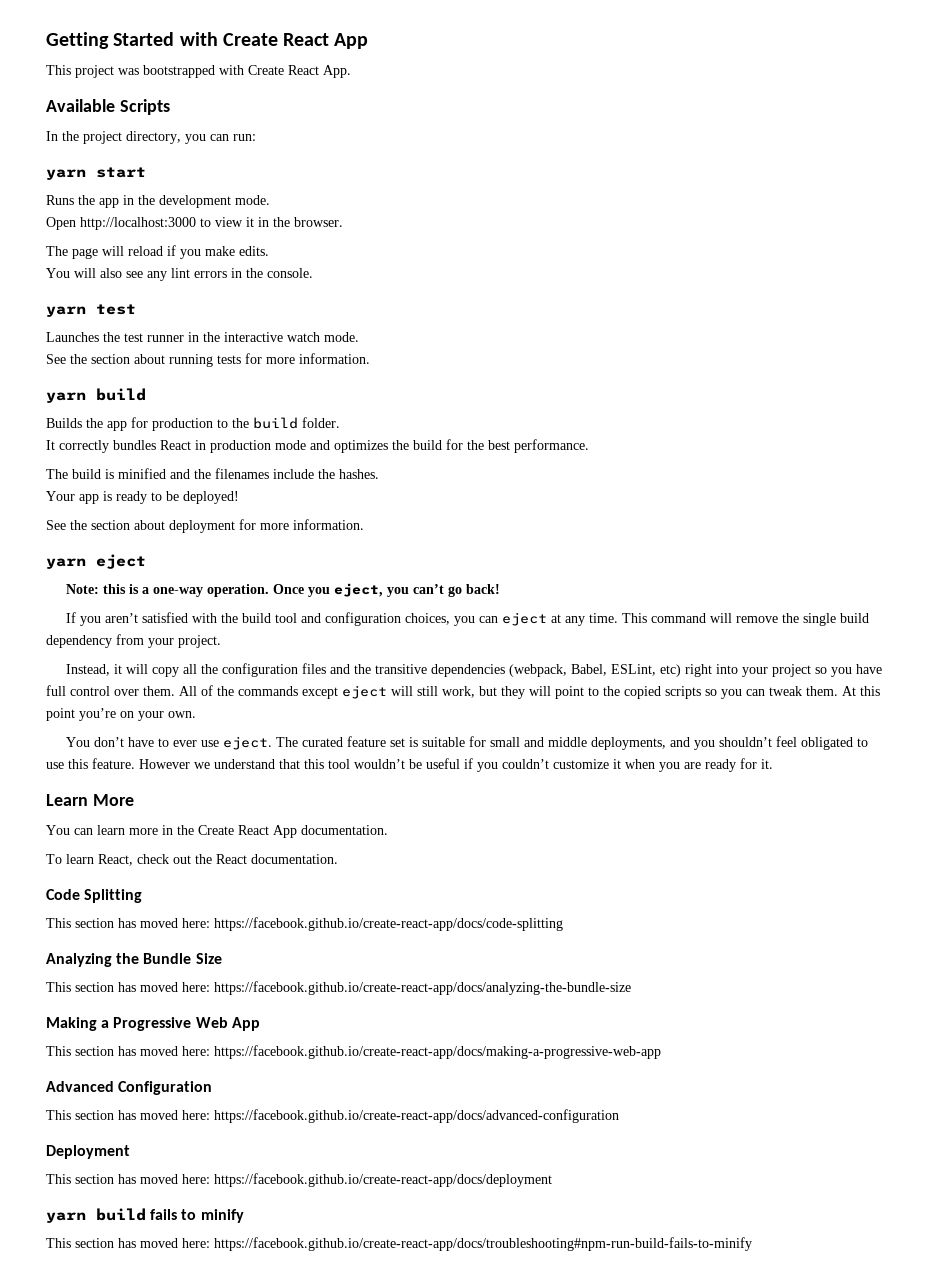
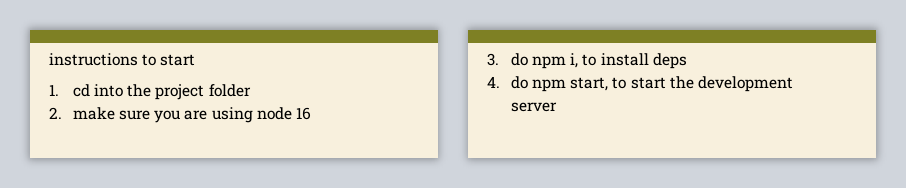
[46,32,369,49] [46,65,351,78] [46,99,170,115] [46,131,256,144] [46,167,146,180] [46,195,270,208] [46,217,343,230] [46,245,269,259] [46,268,313,281] [46,304,136,317] [46,332,359,342] [46,353,370,367] [46,388,146,403] [46,417,340,431] [46,439,589,453] [46,468,379,479] [46,491,239,504] [46,519,364,533] [46,554,146,569] [65,583,500,597] [65,612,869,626] [46,634,221,648] [65,663,882,677] [46,685,880,699] [46,708,196,721] [65,736,868,750] [46,758,773,772] [46,794,134,806] [46,825,388,838] [46,854,338,866] [46,889,143,903] [46,917,563,931] [46,953,222,967] [46,981,631,995] [46,1017,260,1031] [46,1045,661,1059] [46,1081,213,1095] [46,1109,619,1123] [46,1145,130,1159] [46,1173,552,1187] [46,1208,244,1223] [46,1237,752,1251] Getting Started with Create React App // This project was bootstrapped with Create React App. // Available Scripts // In the project directory, you can run: // yarn start // Runs the app in the development mode. // Open http://localhost:3000 to view it in the browser. // The page will reload if you make edits. // You will also see any lint errors in the console. // yarn test // Launches the test runner in the interactive watch mode. // See the section about running tests for more information. // yarn build // Builds the app for production to the build folder. // It correctly bundles React in production mode and optimizes the build for the best performance. // The build is minified and the filenames include the hashes. // Your app is ready to be deployed! // See the section about deployment for more information. // yarn eject // Note: this is a one-way operation. Once you eject, you can’t go back! // If you aren’t satisfied with the build tool and configuration choices, you can eject at any time. This command will remove the single build dependency from your project. // Instead, it will copy all the configuration files and the transitive dependencies (webpack, Babel, ESLint, etc) right into your project so you have full control over them. All of the commands except eject will still work, but they will point to the copied scripts so you can tweak them. At this point you’re on your own. // You don’t have to ever use eject. The curated feature set is suitable for small and middle deployments, and you shouldn’t feel obligated to use this feature. However we understand that this tool wouldn’t be useful if you couldn’t customize it when you are ready for it. // Learn More // You can learn more in the Create React App documentation. // To learn React, check out the React documentation. // Code Splitting // This section has moved here: https://facebook.github.io/create-react-app/docs/code-splitting // Analyzing the Bundle Size // This section has moved here: https://facebook.github.io/create-react-app/docs/analyzing-the-bundle-size // Making a Progressive Web App // This section has moved here: https://facebook.github.io/create-react-app/docs/making-a-progressive-web-app // Advanced Configuration // This section has moved here: https://facebook.github.io/create-react-app/docs/advanced-configuration // Deployment // This section has moved here: https://facebook.github.io/create-react-app/docs/deployment // yarn build fails to minify // This section has moved here: https://facebook.github.io/create-react-app/docs/troubleshooting#npm-run-build-fails-to-minify -> [49,53,196,66] [49,84,251,100] [49,107,311,123] [487,53,687,69] [487,76,793,92] [510,102,557,112] instructions to start // 1. cd into the project folder // 2. make sure you are using node 16 // 3. do npm i, to install deps // 4. do npm start, to start the development server

